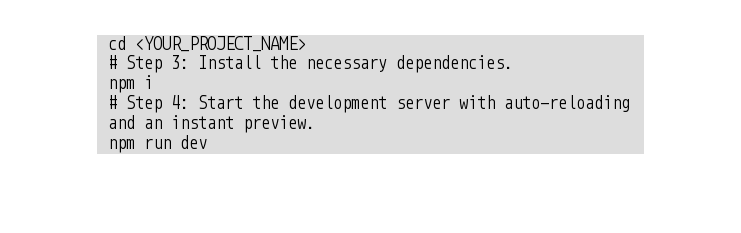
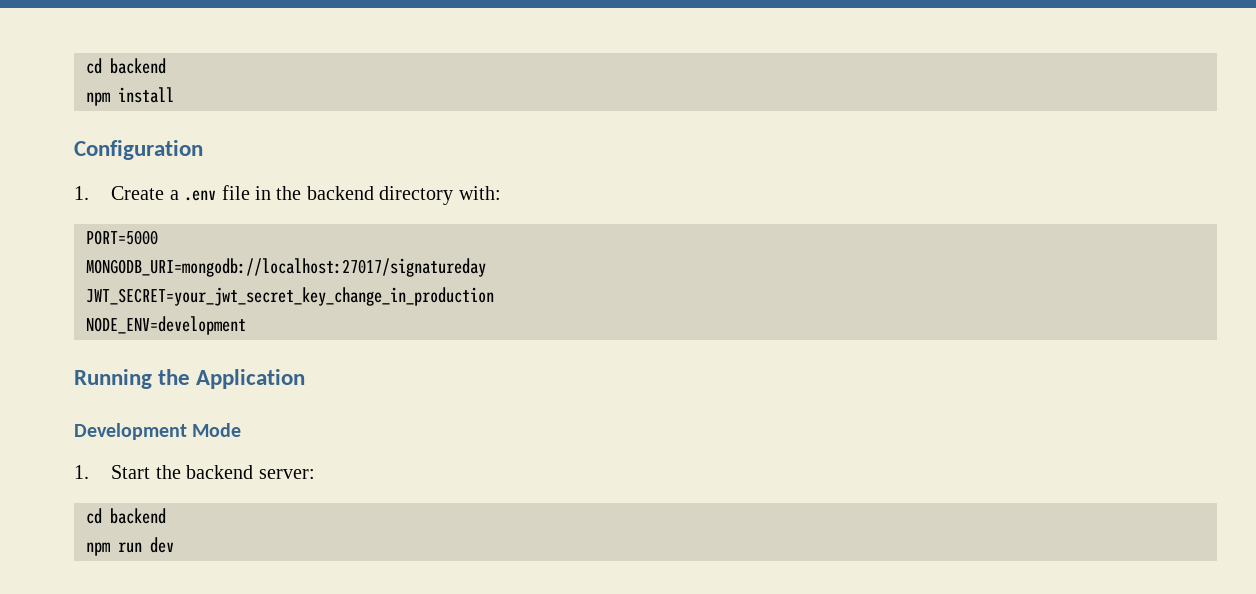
[107,36,306,52] [107,55,513,73] [107,75,153,93] [107,95,630,113] [107,115,315,133] cd <YOUR_PROJECT_NAME> // # Step 3: Install the necessary dependencies. // npm i // # Step 4: Start the development server with auto-reloading and an instant preview. -> [86,58,166,74] [86,87,174,106] [74,140,203,160] [74,185,501,205] [86,230,158,245] [86,258,486,277] [86,287,494,306] [86,316,246,335] [74,369,306,389] [74,423,242,440] [74,465,315,479] [86,508,166,524] cd backend // npm install // Configuration // 1. Create a .env file in the backend directory with: // PORT=5000 // MONGODB_URI=mongodb://localhost:27017/signatureday // JWT_SECRET=your_jwt_secret_key_change_in_production // NODE_ENV=development // Running the Application // Development Mode // 1. Start the backend server: // cd backend

